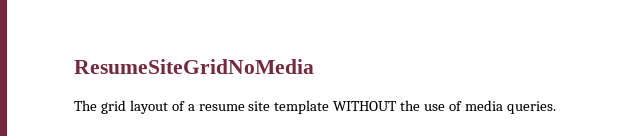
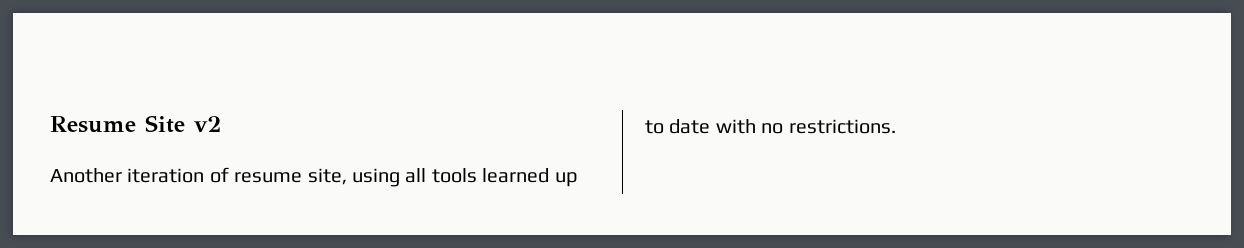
[74,59,314,74] [74,100,556,114] ResumeSiteGridNoMedia // The grid layout of a resume site template WITHOUT the use of media queries. -> [50,115,221,133] [50,167,578,187] [645,119,896,134] Resume Site v2 // Another iteration of resume site, using all tools learned up to date with no restrictions.

